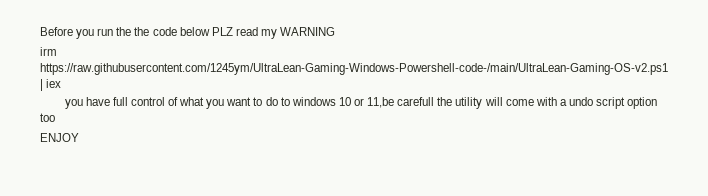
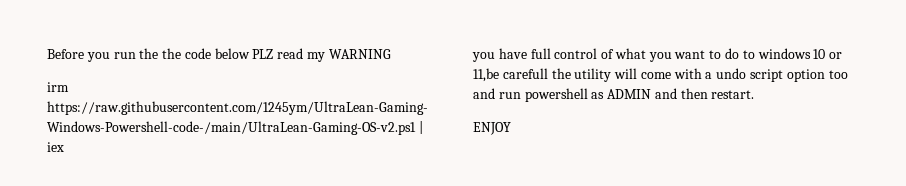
(55, 117) none -> [473,88,755,102] and run powershell as ADMIN and then restart.

